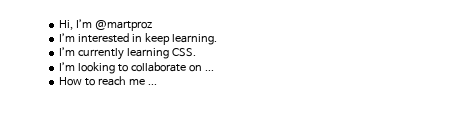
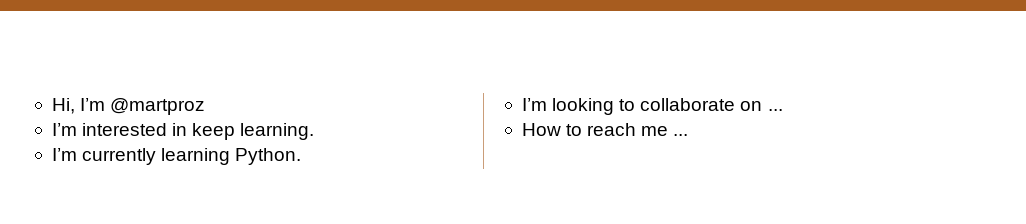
[172,48,197,57] CSS. -> [235,148,302,165] Python.

